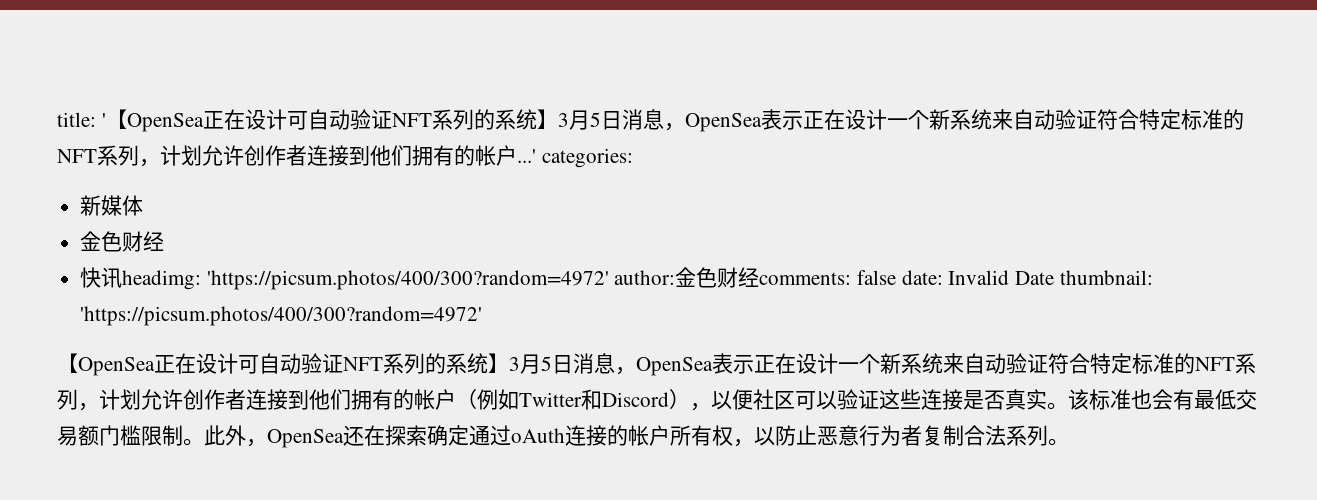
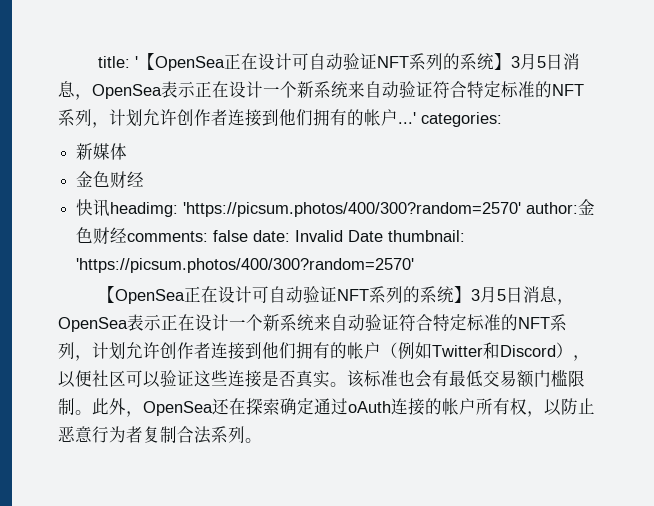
[206,270,609,290] 'https://picsum.photos/400/300?random=4972' -> [183,202,522,217] 'https://picsum.photos/400/300?random=2570'
[80,306,483,326] 'https://picsum.photos/400/300?random=4972' -> [76,258,415,273] 'https://picsum.photos/400/300?random=2570'

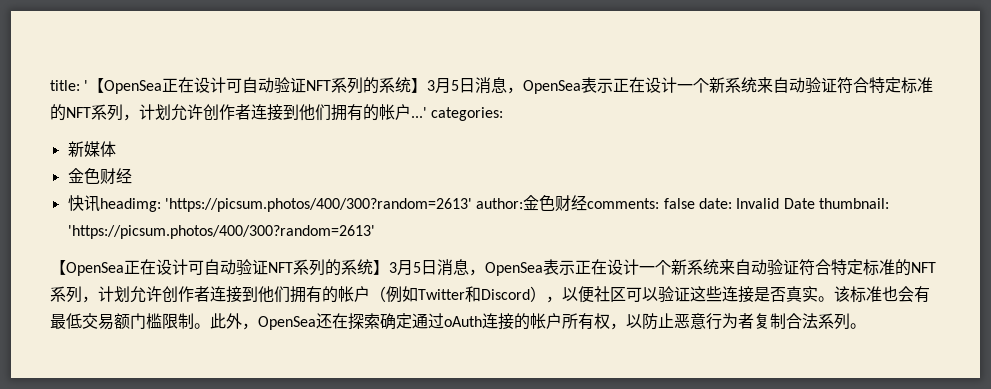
[183,202,522,217] 'https://picsum.photos/400/300?random=2570' -> [164,198,472,212] 'https://picsum.photos/400/300?random=2613'
[76,258,415,273] 'https://picsum.photos/400/300?random=2570' -> [67,225,375,239] 'https://picsum.photos/400/300?random=2613'

